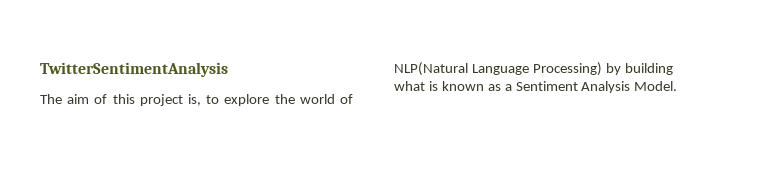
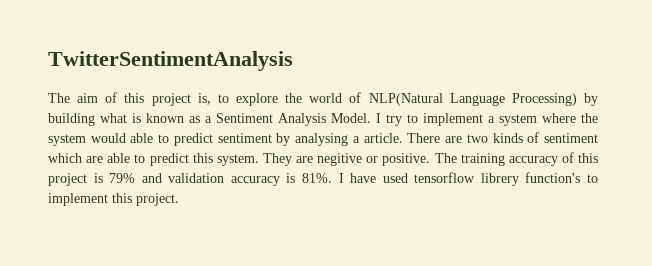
(678, 86) none -> [376,113,598,126] [48,132,599,146] [48,152,598,166] [48,172,598,186] [48,193,179,206] I try to implement a system where the system would able to predict sentiment by analysing a article. There are two kinds of sentiment which are able to predict this system. They are negitive or positive. The training accuracy of this project is 79% and validation accuracy is 81%. I have used tensorflow librery function's to implement this project.

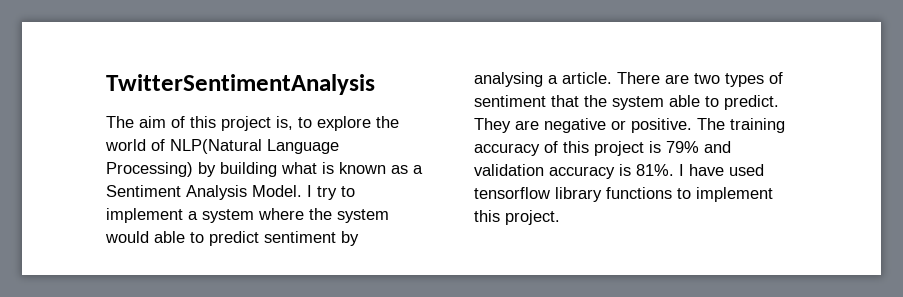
[492,133,523,143] kinds -> [725,73,764,87] types
[48,153,259,166] which are able to predict this system. -> [551,95,779,110] that the system able to predict.
[317,153,363,166] negitive -> [544,118,606,133] negative
[480,172,581,186] librery function's -> [555,187,672,202] library functions

